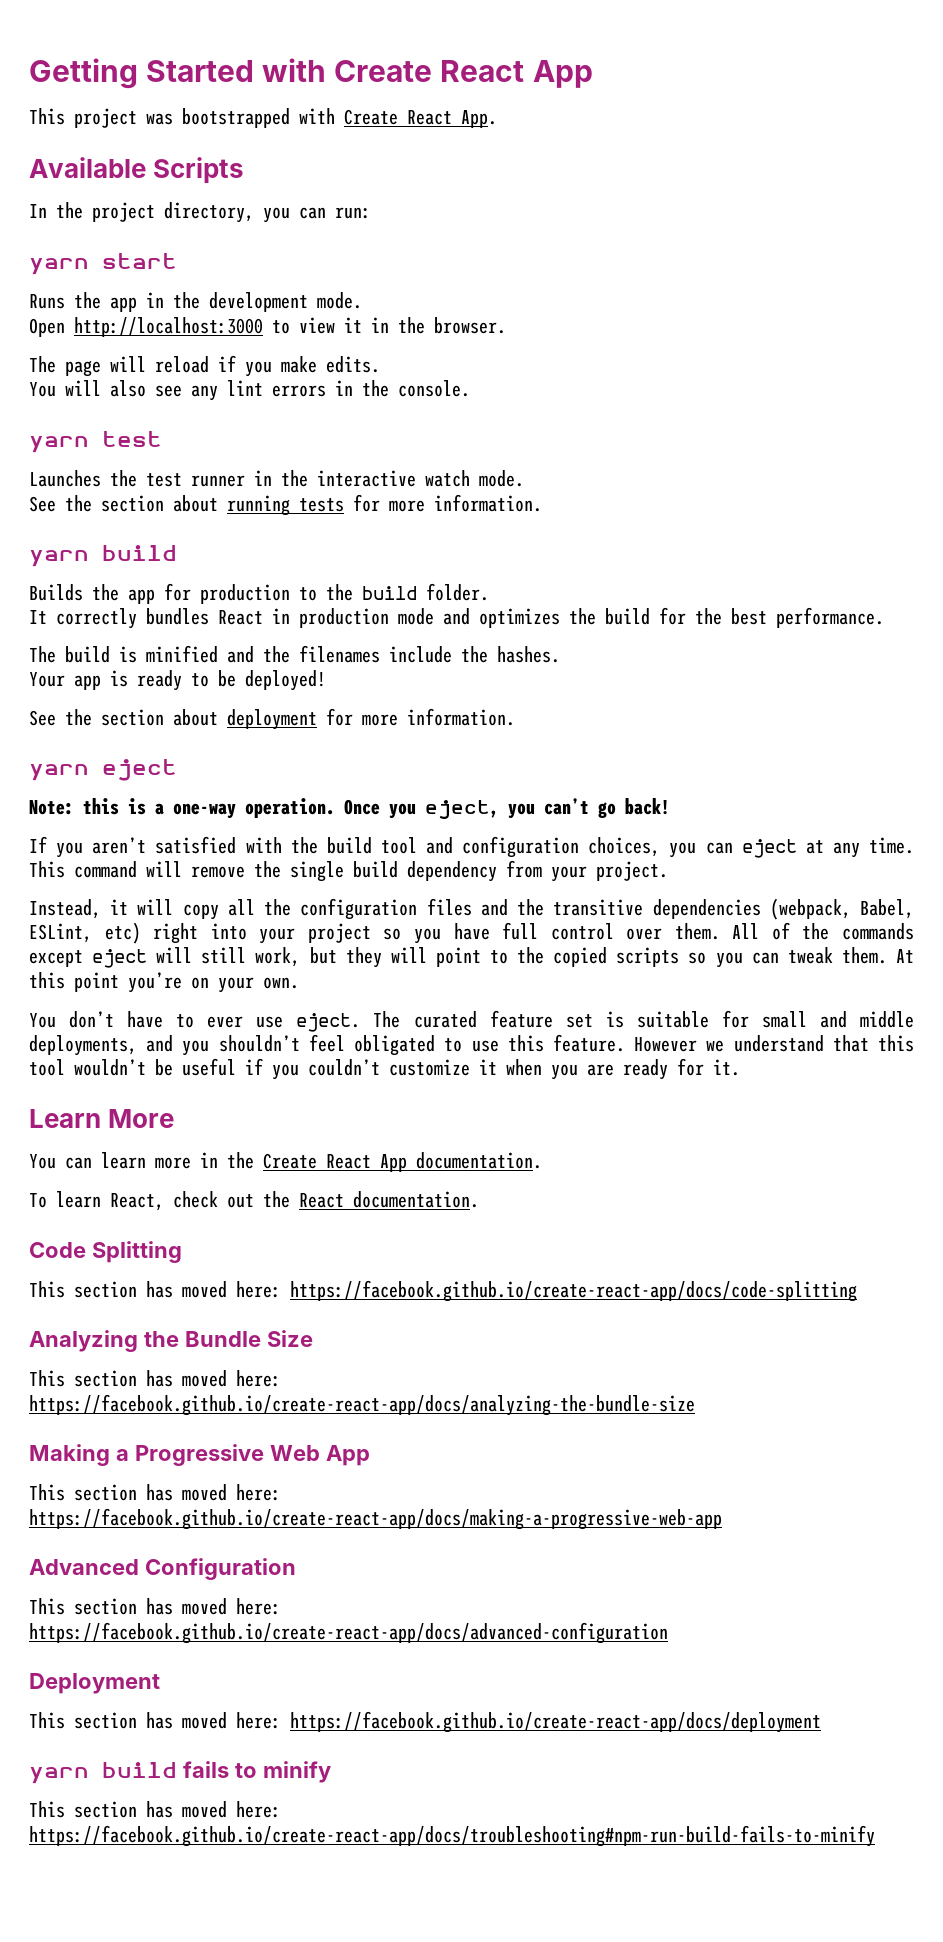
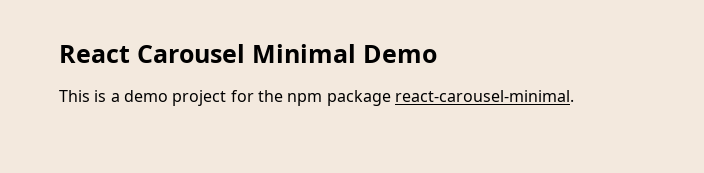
[29,58,593,89] [29,108,497,128] [29,157,245,184] [29,202,371,223] [29,253,177,275] [29,292,362,312] [29,317,506,337] [29,355,380,377] [29,380,470,401] [29,431,162,453] [29,470,524,487] [29,494,542,516] [29,545,177,567] [29,583,489,604] [29,607,884,629] [29,645,560,663] [29,670,326,691] [29,708,515,730] [29,759,177,781] [29,798,670,819] [29,836,914,858] [29,860,668,882] [29,898,915,920] [29,922,914,944] [29,947,914,968] [29,972,299,993] [29,1010,914,1032] [29,1034,914,1056] [29,1058,740,1080] [29,1109,175,1128] [29,1152,542,1172] [29,1191,479,1211] [29,1241,182,1263] [29,1280,857,1302] [29,1330,313,1352] [29,1370,281,1387] [29,1394,695,1416] [29,1444,370,1466] [29,1484,281,1501] [29,1508,722,1530] [29,1558,296,1580] [29,1598,281,1615] [29,1622,668,1644] [29,1673,160,1694] [29,1711,821,1733] [29,1761,331,1784] [29,1801,281,1818] [29,1825,875,1847] Getting Started with Create React App // This project was bootstrapped with Create React App. // Available Scripts // In the project directory, you can run: // yarn start // Runs the app in the development mode. // Open http://localhost:3000 to view it in the browser. // The page will reload if you make edits. // You will also see any lint errors in the console. // yarn test // Launches the test runner in the interactive watch mode. // See the section about running tests for more information. // yarn build // Builds the app for production to the build folder. // It correctly bundles React in production mode and optimizes the build for the best performance. // The build is minified and the filenames include the hashes. // Your app is ready to be deployed! // See the section about deployment for more information. // yarn eject // Note: this is a one-way operation. Once you eject, you can’t go back! // If you aren’t satisfied with the build tool and configuration choices, you can eject at any time. This command will remove the single build dependency from your project. // Instead, it will copy all the configuration files and the transitive dependencies (webpack, Babel, ESLint, etc) right into your project so you have full control over them. All of the commands except eject will still work, but they will point to the copied scripts so you can tweak them. At this point you’re on your own. // You don’t have to ever use eject. The curated feature set is suitable for small and middle deployments, and you shouldn’t feel obligated to use this feature. However we understand that this tool wouldn’t be useful if you couldn’t customize it when you are ready for it. // Learn More // You can learn more in the Create React App documentation. // To learn React, check out the React documentation. // Code Splitting // This section has moved here: https://facebook.github.io/create-react-app/docs/code-splitting // Analyzing the Bundle Size // This section has moved here: https://facebook.github.io/create-react-app/docs/analyzing-the-bundle-size // Making a Progressive Web App // This section has moved here: https://facebook.github.io/create-react-app/docs/making-a-progressive-web-app // Advanced Configuration // This section has moved here: https://facebook.github.io/create-react-app/docs/advanced-configuration // Deployment // This section has moved here: https://facebook.github.io/create-react-app/docs/deployment // yarn build fails to minify // This section has moved here: https://facebook.github.io/create-react-app/docs/troubleshooting#npm-run-build-fails-to-minify -> [59,44,437,63] [59,90,574,106] React Carousel Minimal Demo // This is a demo project for the npm package react-carousel-minimal.

